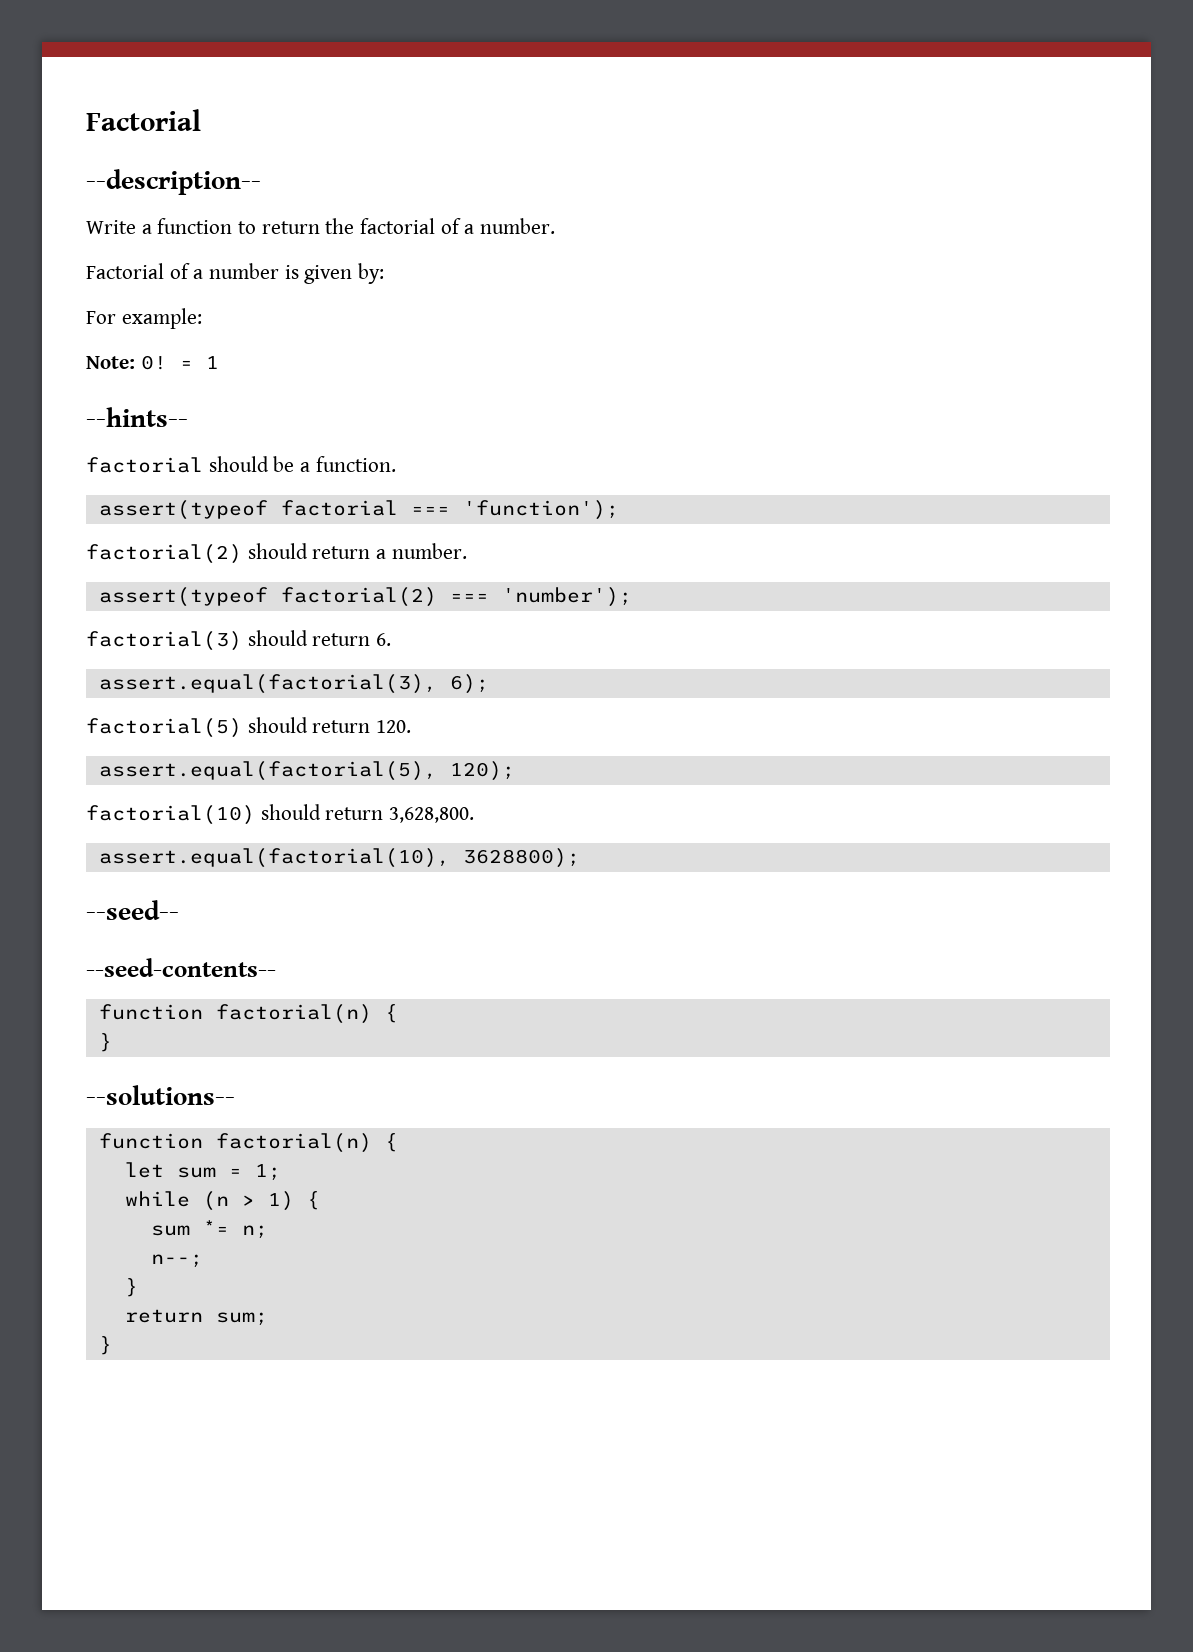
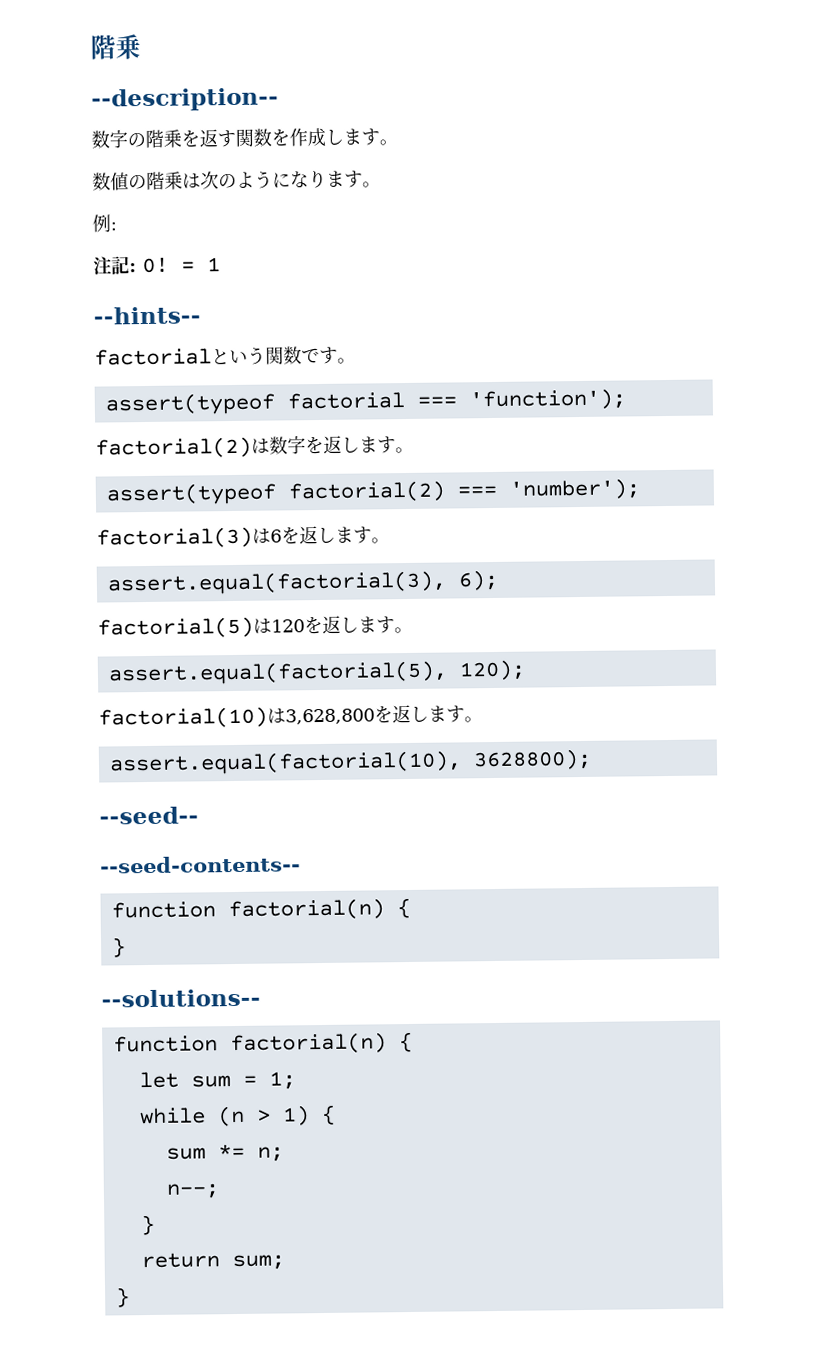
[86,109,201,131] Factorial -> [90,34,141,60] 階乗
[86,218,556,234] [86,263,385,284] [86,308,202,329] [86,356,135,369] Write a function to return the factorial of a number. // Factorial of a number is given by: // For example: // Note: -> [91,127,398,149] [92,169,381,191] [92,214,117,233] [93,256,137,275] 数字の階乗を返す関数を作成します。 // 数値の階乗は次のようになります。 // 例: // 注記:
[208,456,396,472] should be a function. -> [211,346,356,365] という関数です。
[247,543,467,559] should return a number. -> [251,435,414,455] は数字を返します。
[247,630,392,646] should return 6. -> [252,526,390,545] は6を返します。
[247,717,412,733] should return 120. -> [253,615,413,635] は120を返します。
[260,804,475,823] should return 3,628,800. -> [267,704,483,725] は3,628,800を返します。

